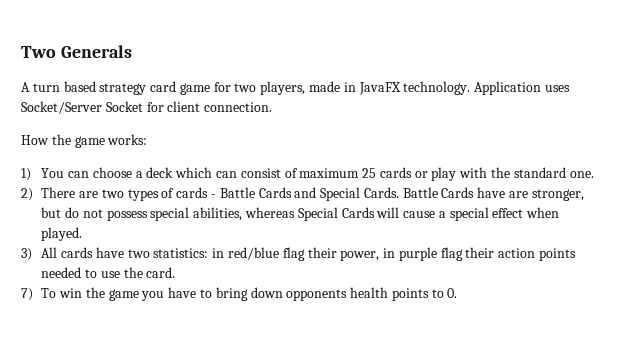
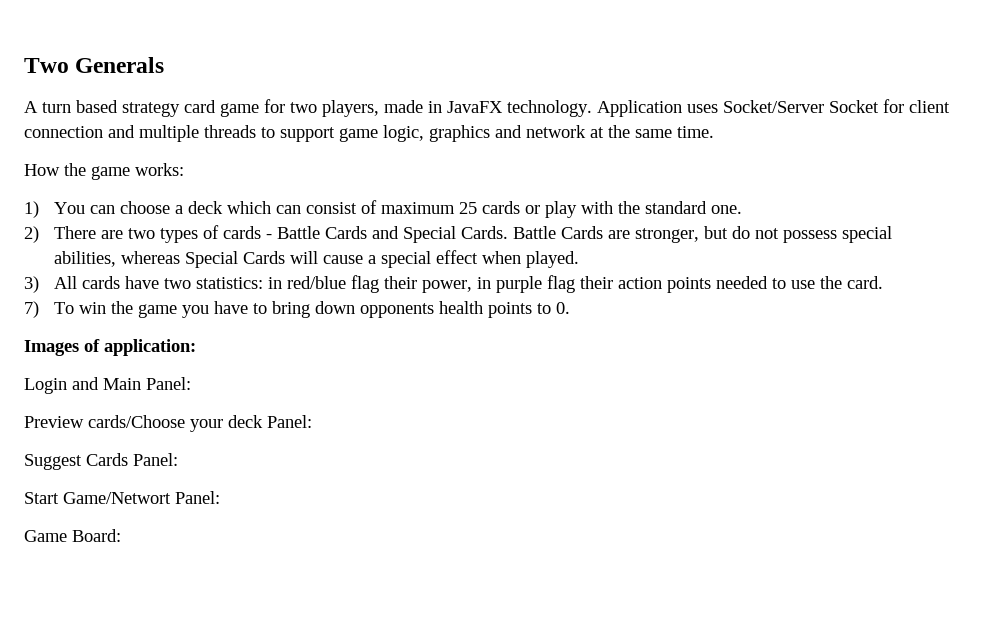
[204,102,273,112] connection. -> [24,125,714,142] connection and multiple threads to support game logic, graphics and network at the same time.
[477,187,506,198] have -> (603, 232) none
(458, 293) none -> [24,339,196,356] [24,377,191,394] [24,415,312,432] [24,453,178,470] [24,491,220,504] [24,529,121,542] // Images of application: // Login and Main Panel: // Preview cards/Choose your deck Panel: // Suggest Cards Panel: // Start Game/Networt Panel: // Game Board:

